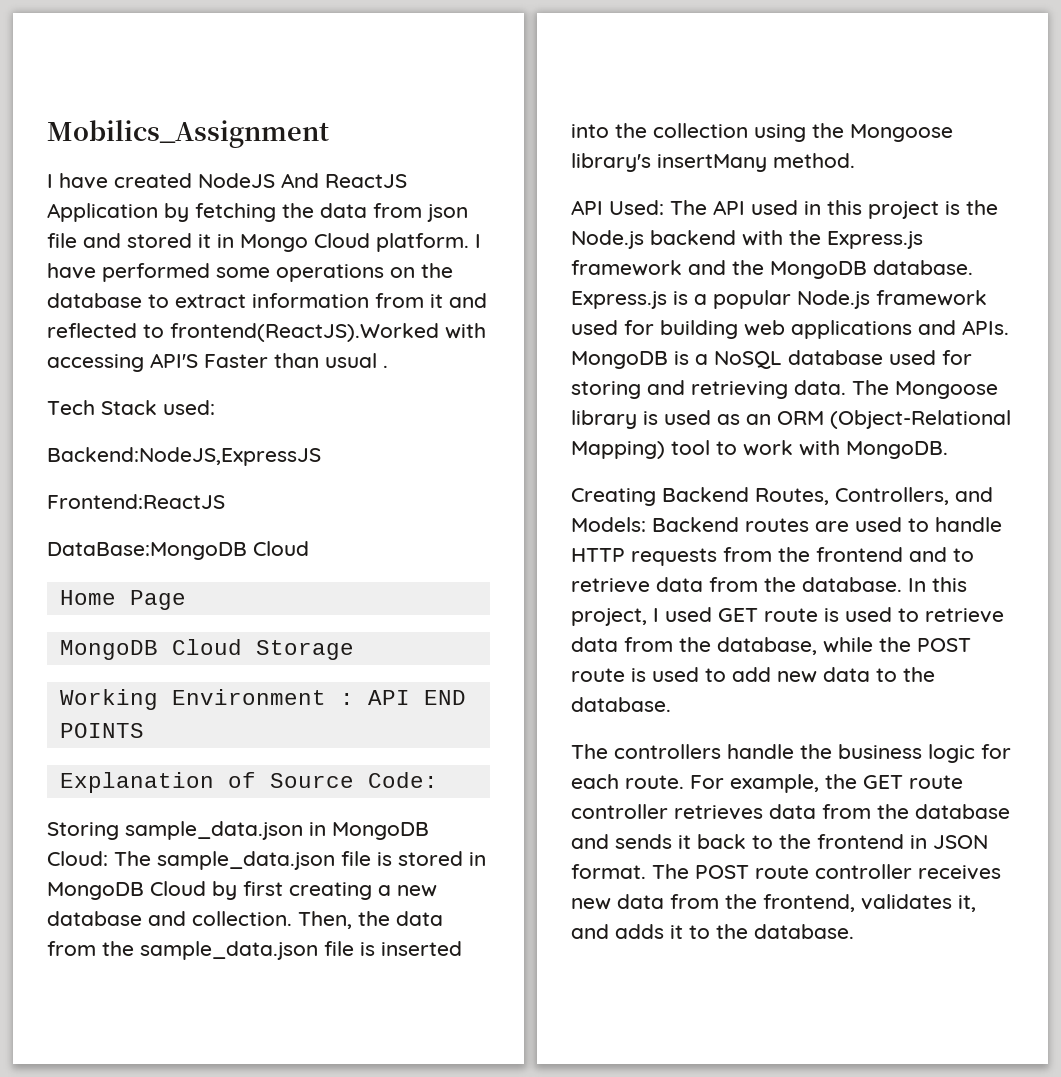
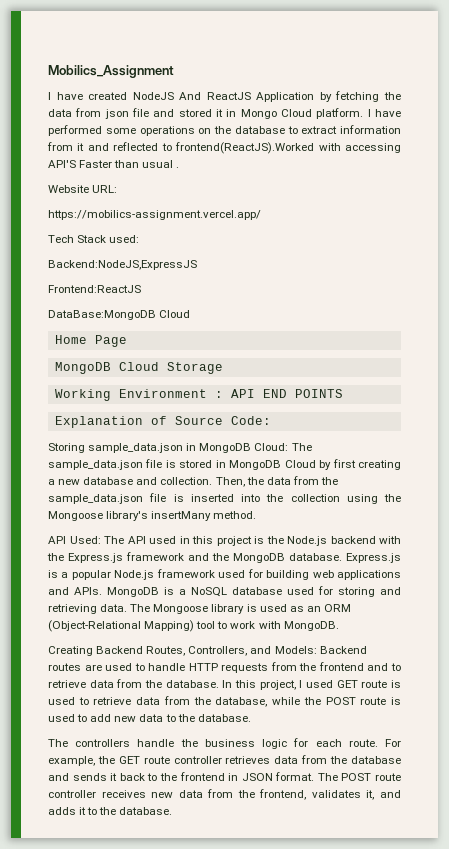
(388, 366) none -> [48,185,118,193] [48,210,261,220] // Website URL: // https://mobilics-assignment.vercel.app/

